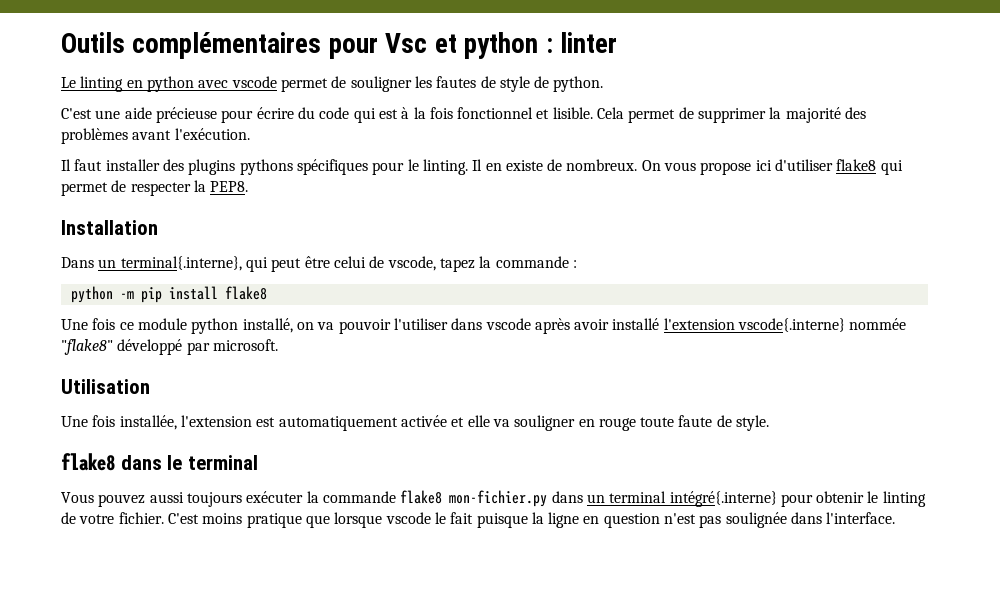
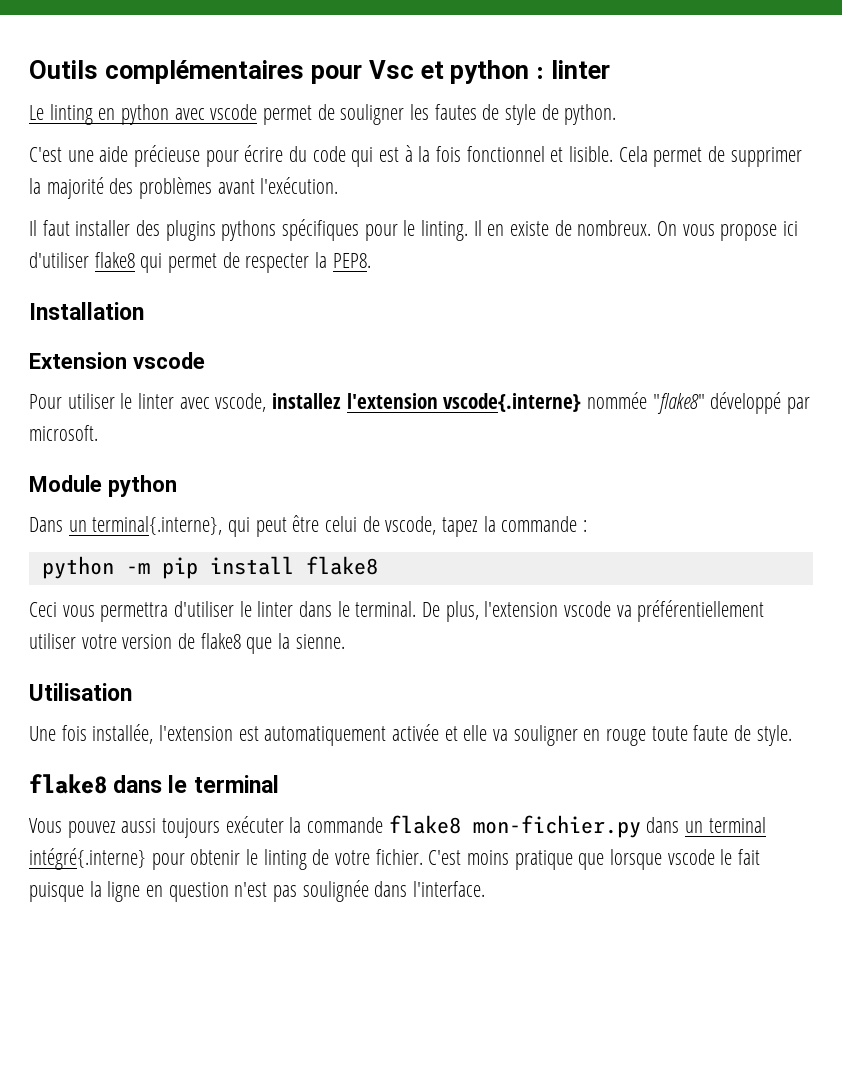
(158, 227) none -> [29,352,205,369] [29,392,811,414] [29,425,98,441] [29,475,177,497] // Extension vscode // Pour utiliser le linter avec vscode, installez l'extension vscode{.interne} nommée "flake8" développé par microsoft. // Module python
[61,318,907,334] [61,339,278,355] Une fois ce module python installé, on va pouvoir l'utiliser dans vscode après avoir installé l'extension vscode{.interne} nommée "flake8" développé par microsoft. -> [29,600,765,622] [29,633,345,654] Ceci vous permettra d'utiliser le linter dans le terminal. De plus, l'extension vscode va préférentiellement utiliser votre version de flake8 que la sienne.

